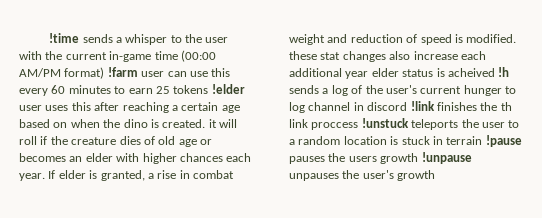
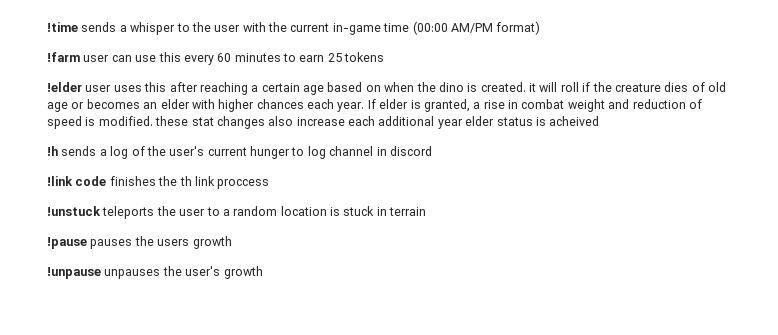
(105, 73) none -> (541, 28) //
(209, 89) none -> (385, 57) //
(495, 72) none -> (600, 121) //
[410,101,435,111] !link -> [47,176,107,186] // !link code
(359, 126) none -> (270, 184) //
(483, 140) none -> (427, 211) //
(419, 158) none -> (232, 242) //

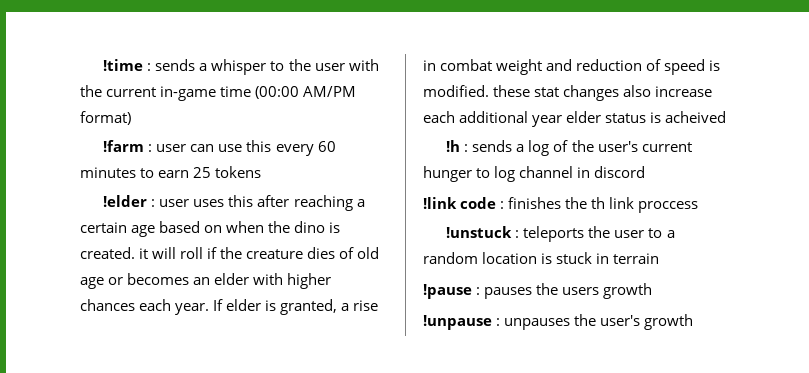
(78, 27) none -> [147,63,152,71] :
(80, 57) none -> [148,144,153,152] :
(82, 87) none -> [151,199,156,207] :
(58, 151) none -> [464,144,469,152] :
(107, 181) none -> [500,201,505,209] :
(101, 211) none -> [515,230,520,238] :
(87, 243) none -> [476,287,481,295] :
(101, 273) none -> [496,318,501,326] :

